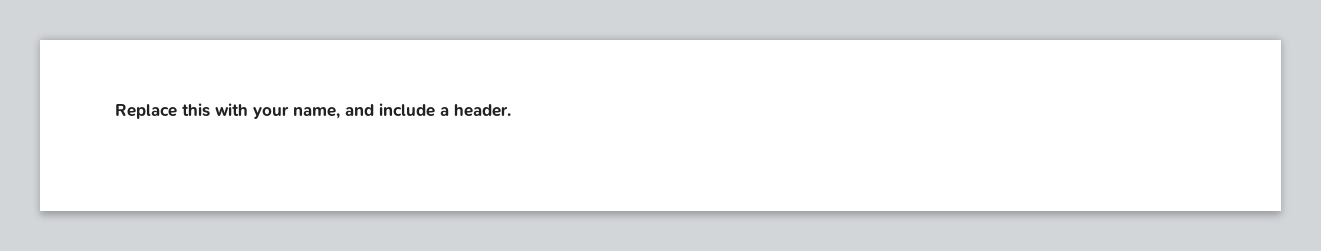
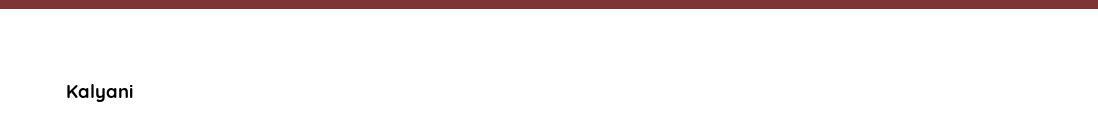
[115,103,511,119] Replace this with your name, and include a header. -> [66,84,133,102] Kalyani

